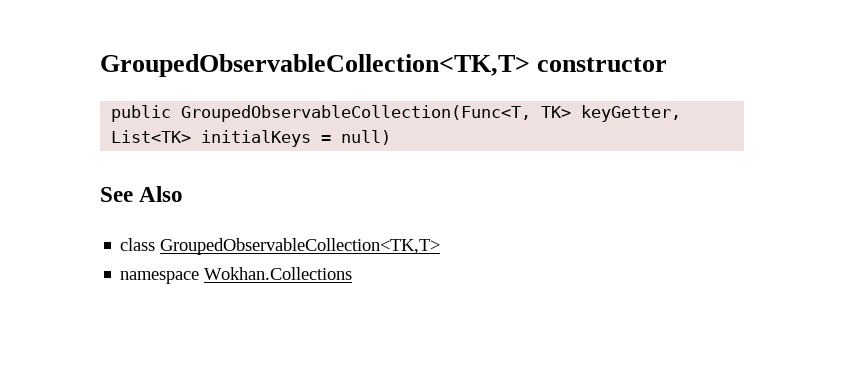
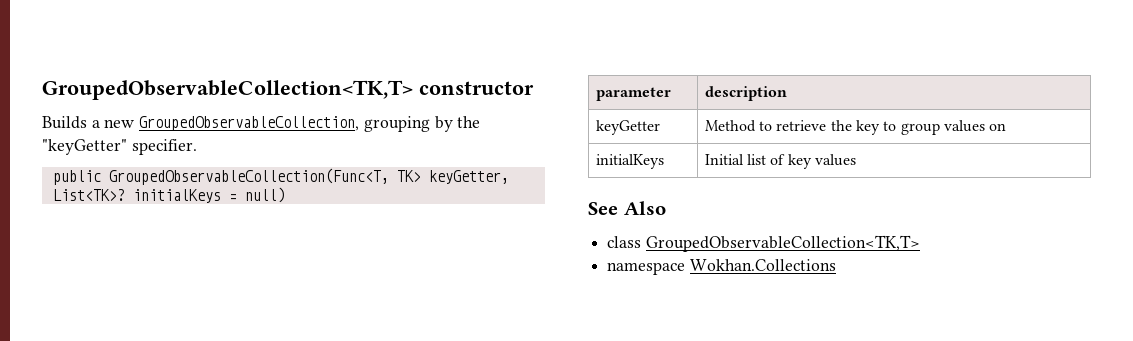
(668, 64) none -> [42,116,481,132] [42,139,197,155] // Builds a new GroupedObservableCollection, grouping by the "keyGetter" specifier.
[111,130,192,143] List<TK> -> [52,189,125,201] List<TK>?
(392, 137) none -> [595,87,671,101] [704,86,787,101] [595,120,660,135] [704,120,1007,135] [595,154,664,169] [704,154,857,169] // parameter | description // keyGetter | Method to retrieve the key to group values on // initialKeys | Initial list of key values

